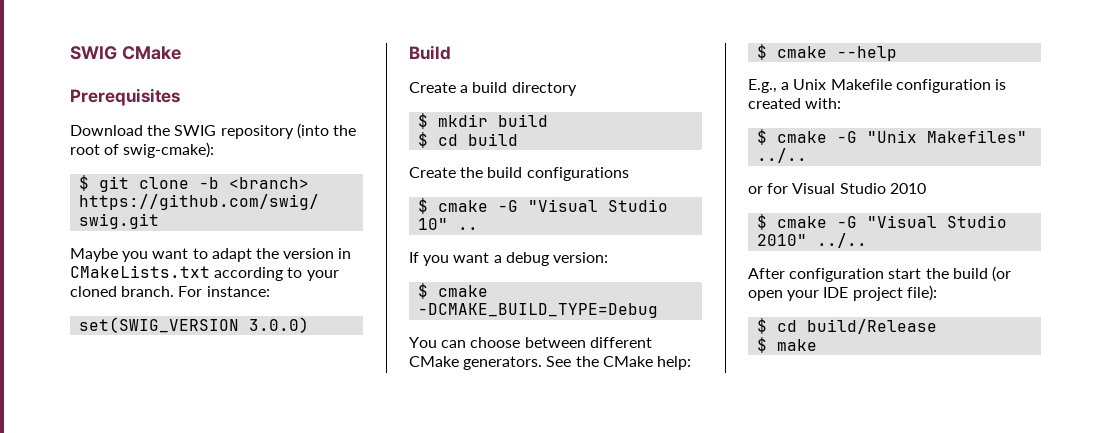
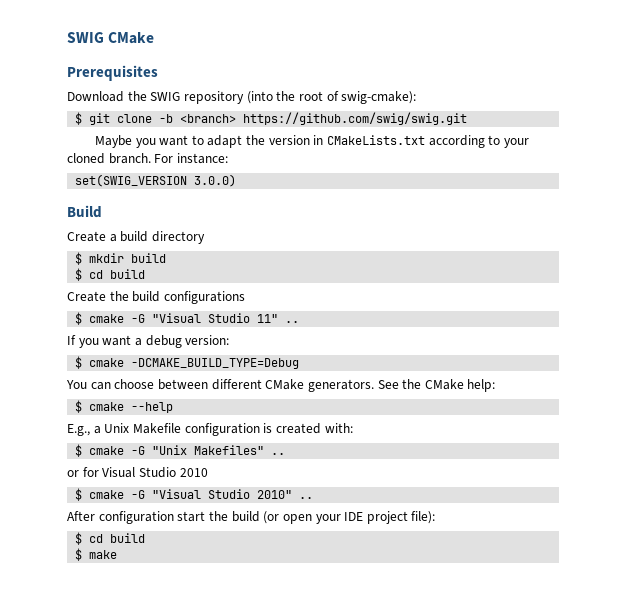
[418,218,449,230] 10" -> [257,314,279,323] 11"
[757,148,808,163] ../.. -> [271,453,286,455] ..
[817,233,868,248] ../.. -> [299,497,314,499] ..
[807,319,938,334] build/Release -> [110,533,146,543] build

